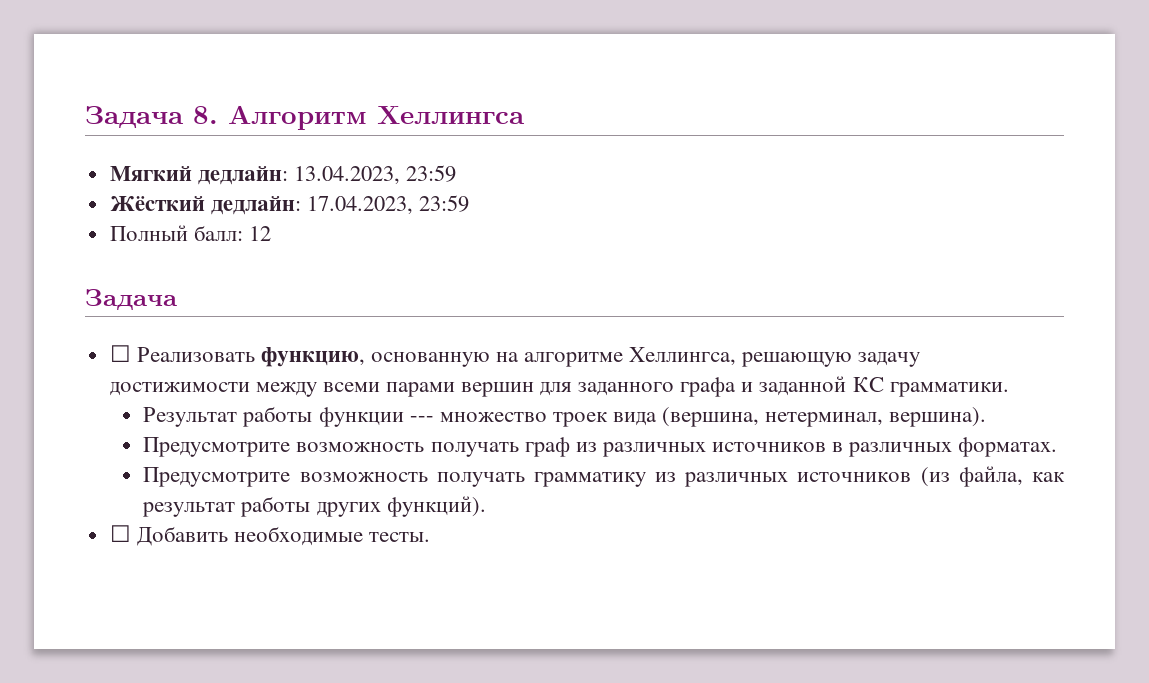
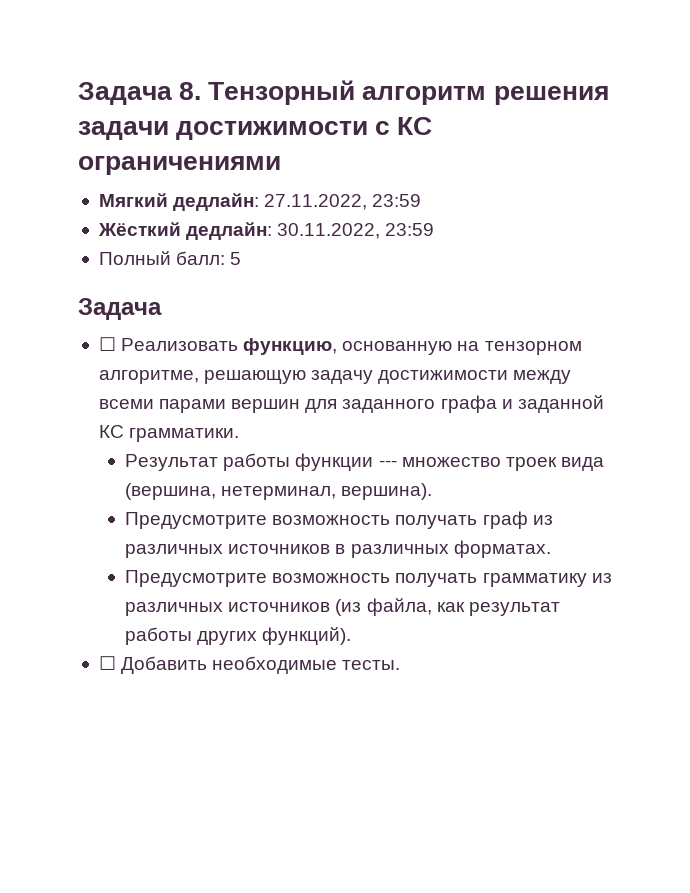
[228,105,525,130] Алгоритм Хеллингса -> [208,80,609,105] [78,117,433,140] [78,156,281,175] Тензорный алгоритм решения задачи достижимости с КС ограничениями
[293,166,400,185] 13.04.2023, -> [264,194,368,210] 27.11.2022,
[306,196,413,215] 17.04.2023, -> [277,223,381,239] 30.11.2022,
[248,226,271,241] 12 -> [230,252,242,265] 5
[524,347,737,367] алгоритме Хеллингса, -> [484,341,582,355] [98,370,199,384] тензорном алгоритме,

